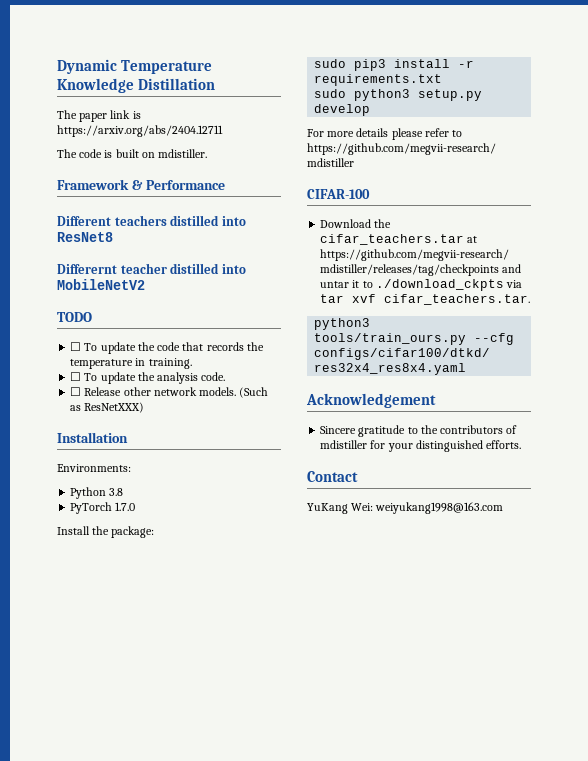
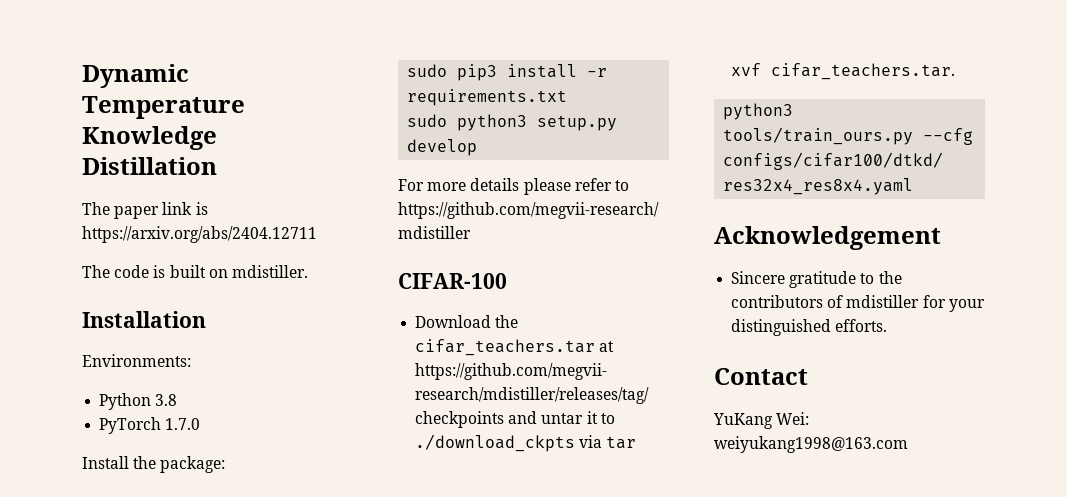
[57,179,225,190] [57,215,246,226] [57,232,113,242] [57,263,246,274] [57,279,145,290] [57,312,92,322] [70,342,264,354] [70,358,192,369] [70,372,226,384] [70,387,269,398] [70,402,145,413] // Framework & Performance // Different teachers distilled into ResNet8 // Differernt teacher distilled into MobileNetV2 // TODO // ☐ To update the code that records the temperature in training. // ☐ To update the analysis code. // ☐ Release other network models. (Such as ResNetXXX) -> (308, 271) none

